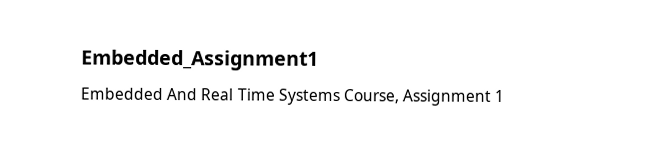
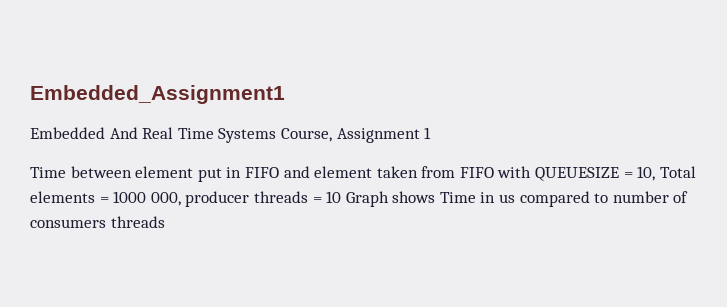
(505, 96) none -> [30,166,696,182] [30,191,689,207] [30,216,165,228] // Time between element put in FIFO and element taken from FIFO with QUEUESIZE = 10, Total elements = 1000 000, producer threads = 10 Graph shows Time in us compared to number of consumers threads

